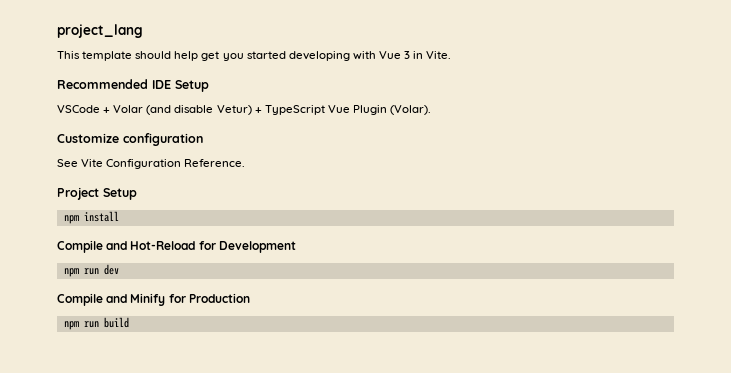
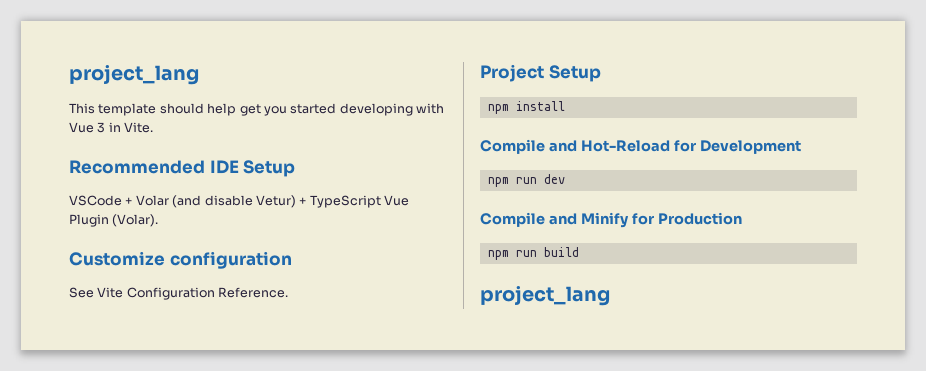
(129, 322) none -> [480,285,610,306] // project_lang

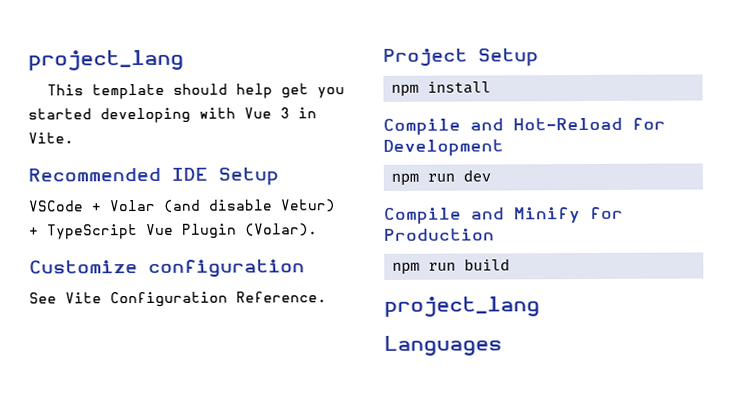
(610, 295) none -> [384,335,502,356] // Languages

